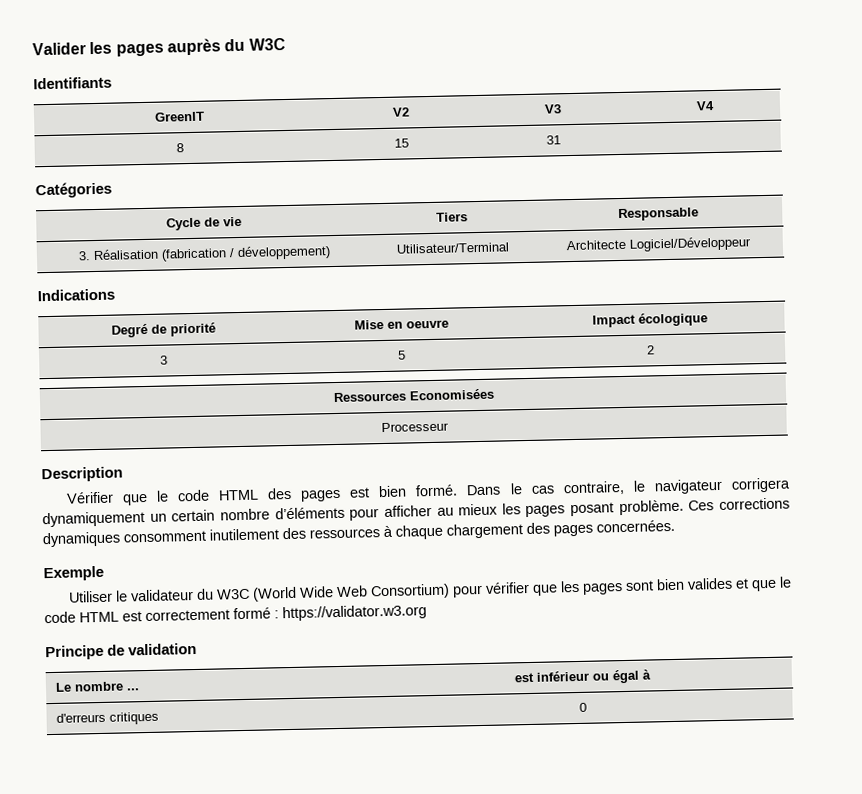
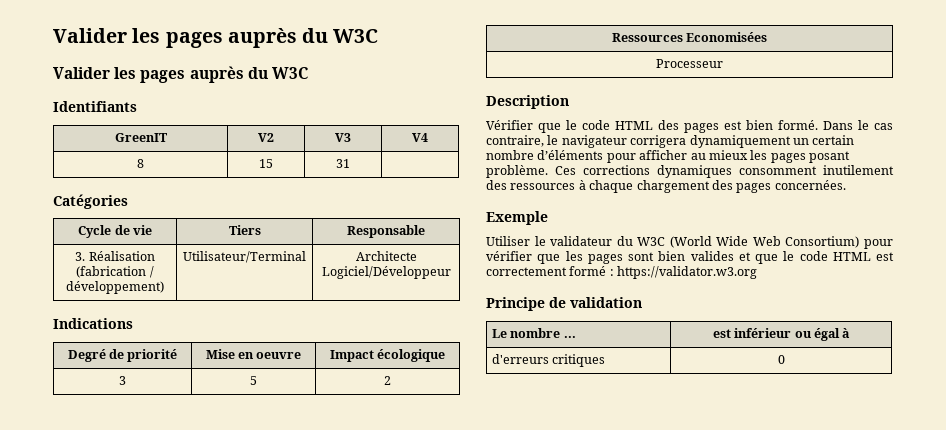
[32,37,286,57] Valider les pages auprès du W3C -> [53,28,379,48] [53,66,308,83] Valider les pages auprès du W3C // Valider les pages auprès du W3C

